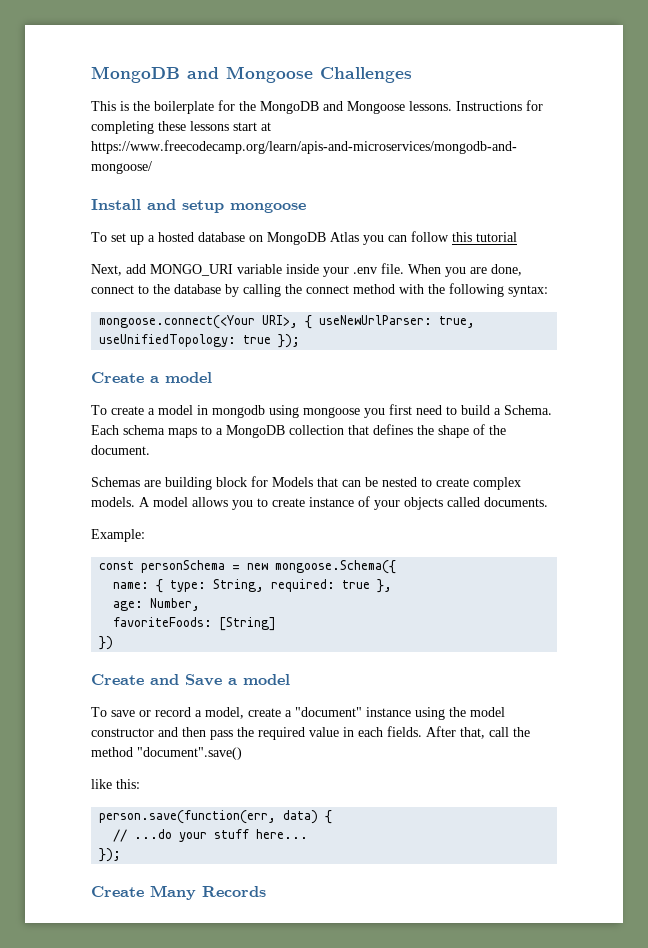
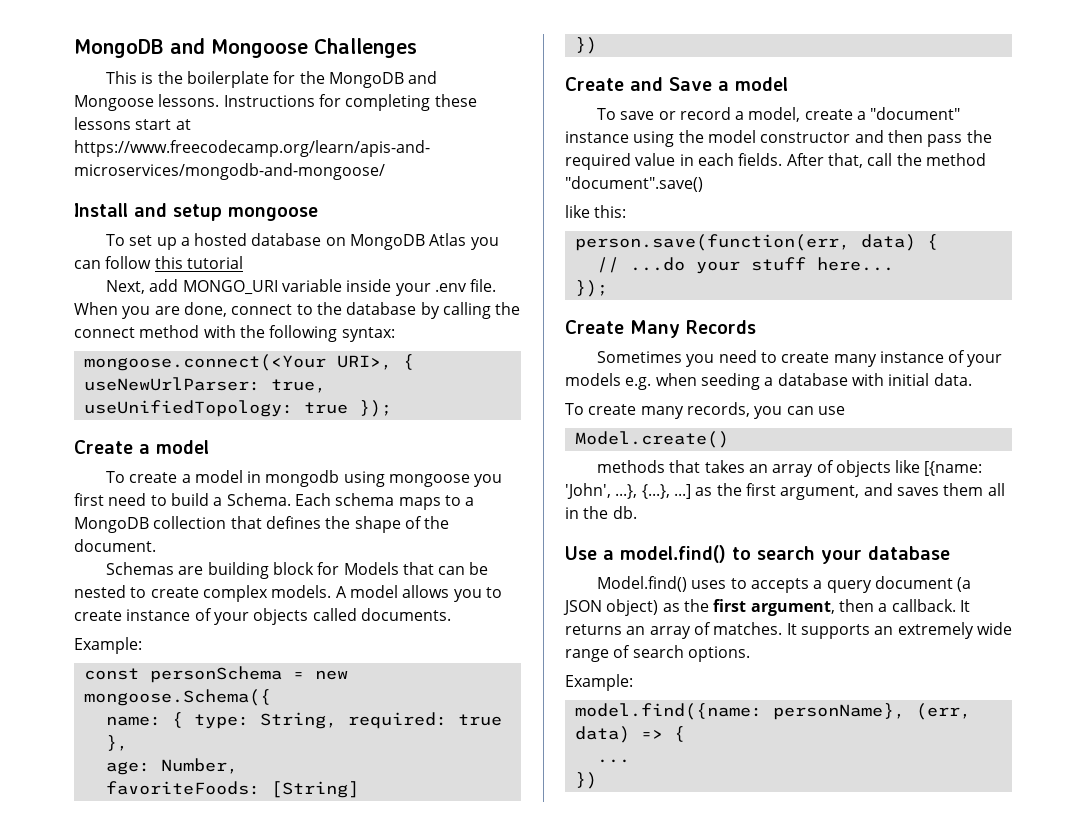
(266, 891) none -> [596,350,1003,367] [565,373,972,390] [565,402,845,419] [574,431,729,448] [596,460,983,477] [565,483,1005,500] [565,506,637,519] [565,545,950,564] [596,576,972,593] [563,599,970,616] [565,622,1012,639] [565,645,750,662] [565,674,633,691] [574,703,971,720] [574,726,685,743] [596,759,630,763] [574,772,597,789] // Sometimes you need to create many instance of your models e.g. when seeding a database with initial data. // To create many records, you can use // Model.create() // methods that takes an array of objects like [{name: 'John', ...}, {...}, ...] as the first argument, and saves them all in the db. // Use a model.find() to search your database // Model.find() uses to accepts a query document (a JSON object) as the first argument, then a callback. It returns an array of matches. It supports an extremely wide range of search options. // Example: // model.find({name: personName}, (err, data) => { // ... // })

